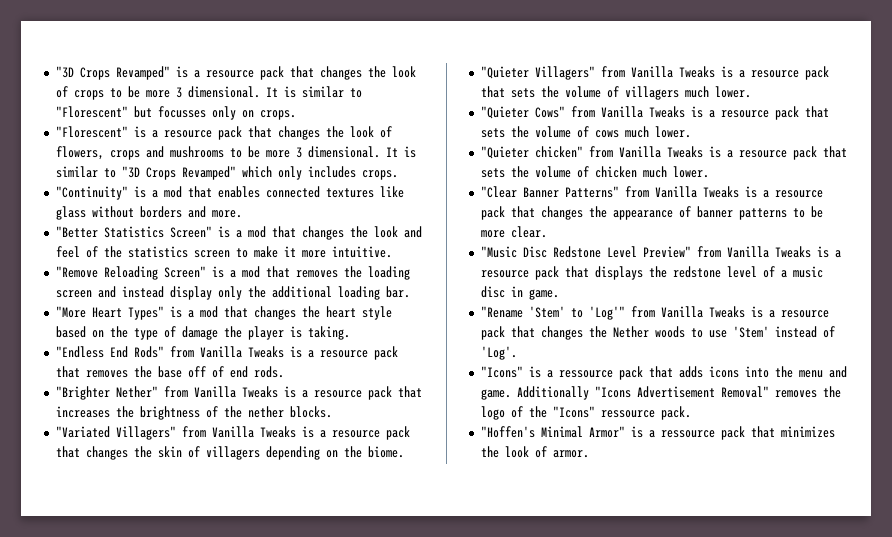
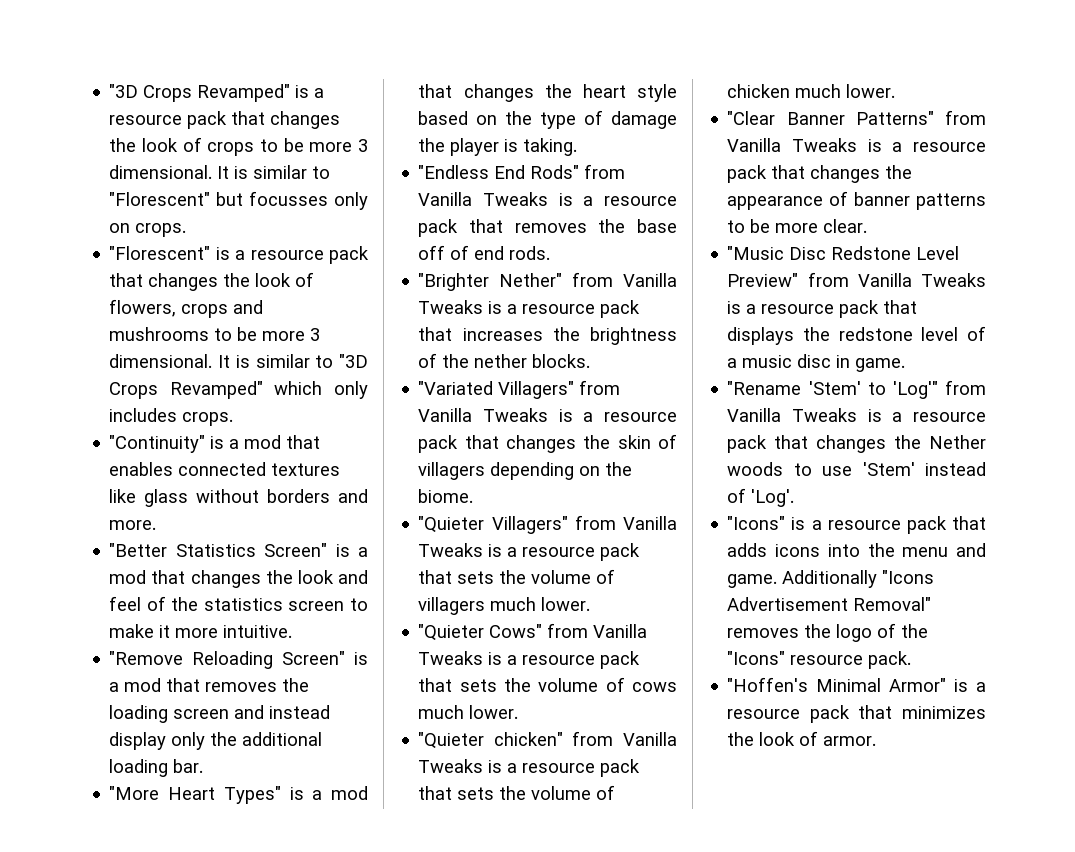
[558,370,613,378] ressource -> [827,520,901,530] resource
[600,410,655,418] ressource -> [790,655,864,665] resource
[660,430,715,438] ressource -> [727,709,801,719] resource

